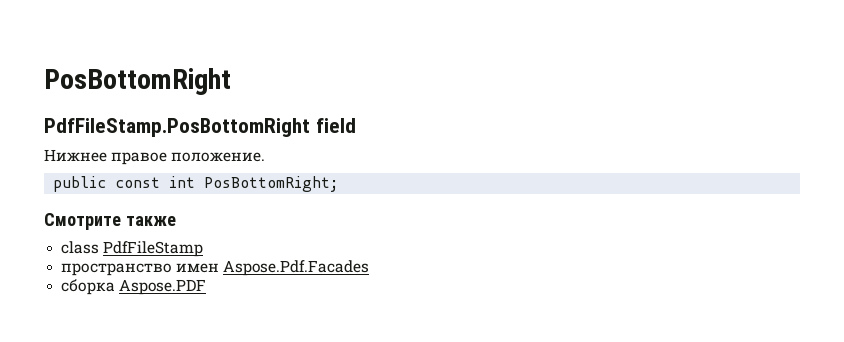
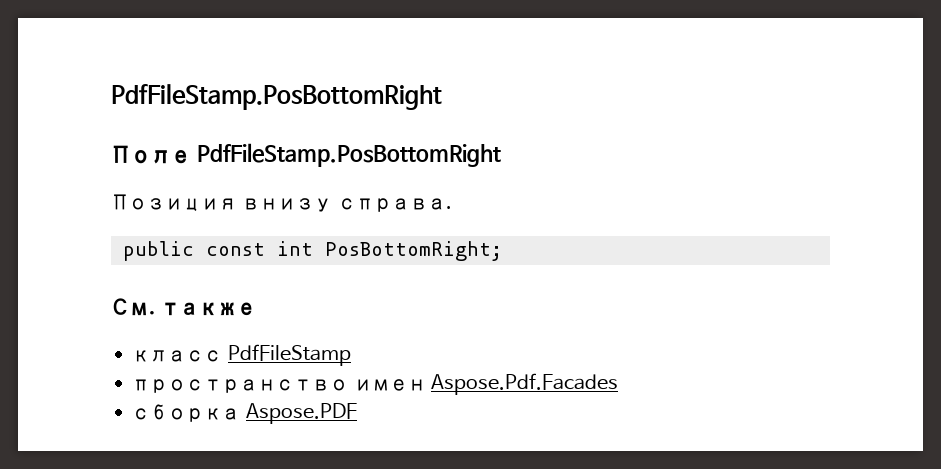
[44,68,231,95] [44,118,356,137] [44,149,266,165] PosBottomRight // PdfFileStamp.PosBottomRight field // Нижнее правое положение. -> [111,84,442,110] [111,143,501,167] [111,194,452,212] PdfFileStamp.PosBottomRight // Поле PdfFileStamp.PosBottomRight // Позиция внизу справа.
[44,213,121,230] Смотрите -> [111,298,155,316] См.
[61,241,100,254] class -> [132,350,223,362] класс

